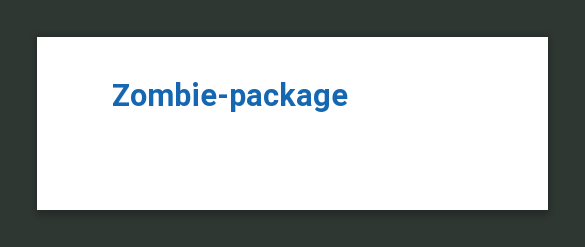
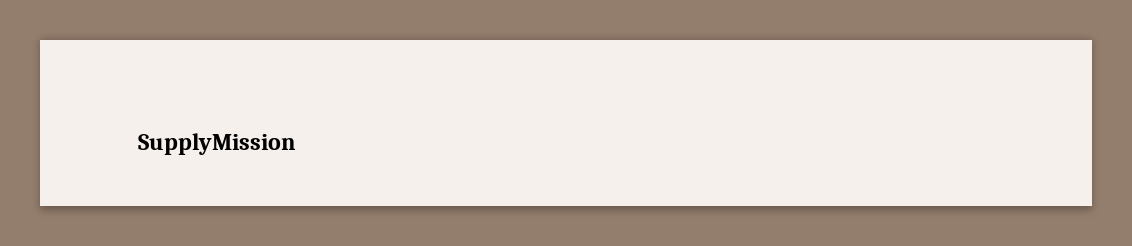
[112,82,348,112] Zombie-package -> [138,133,296,155] SupplyMission

